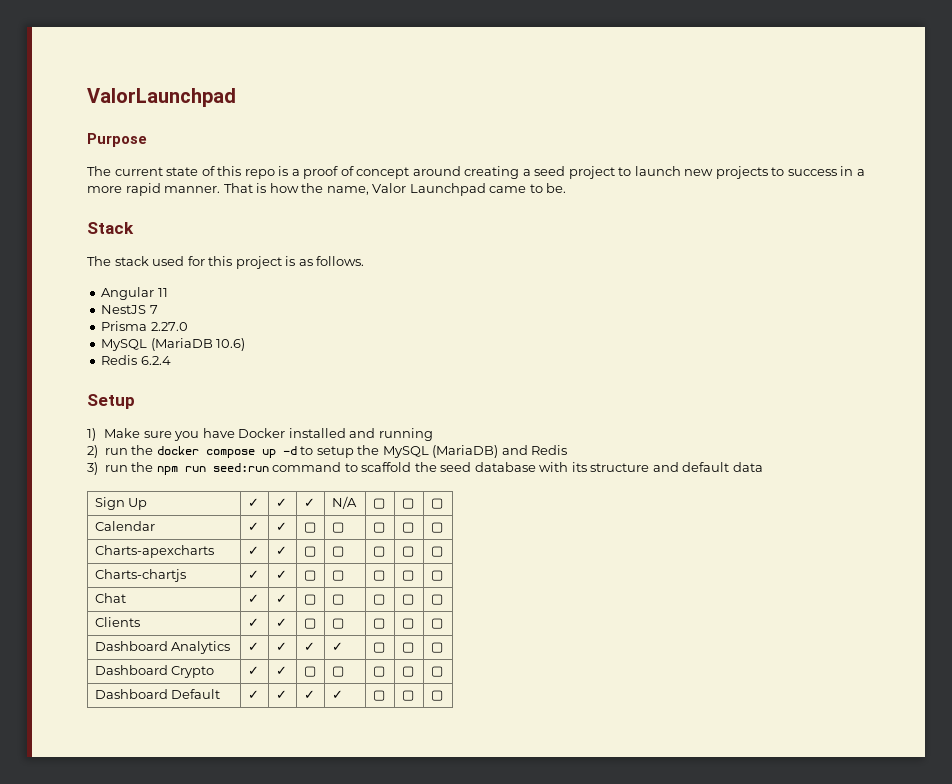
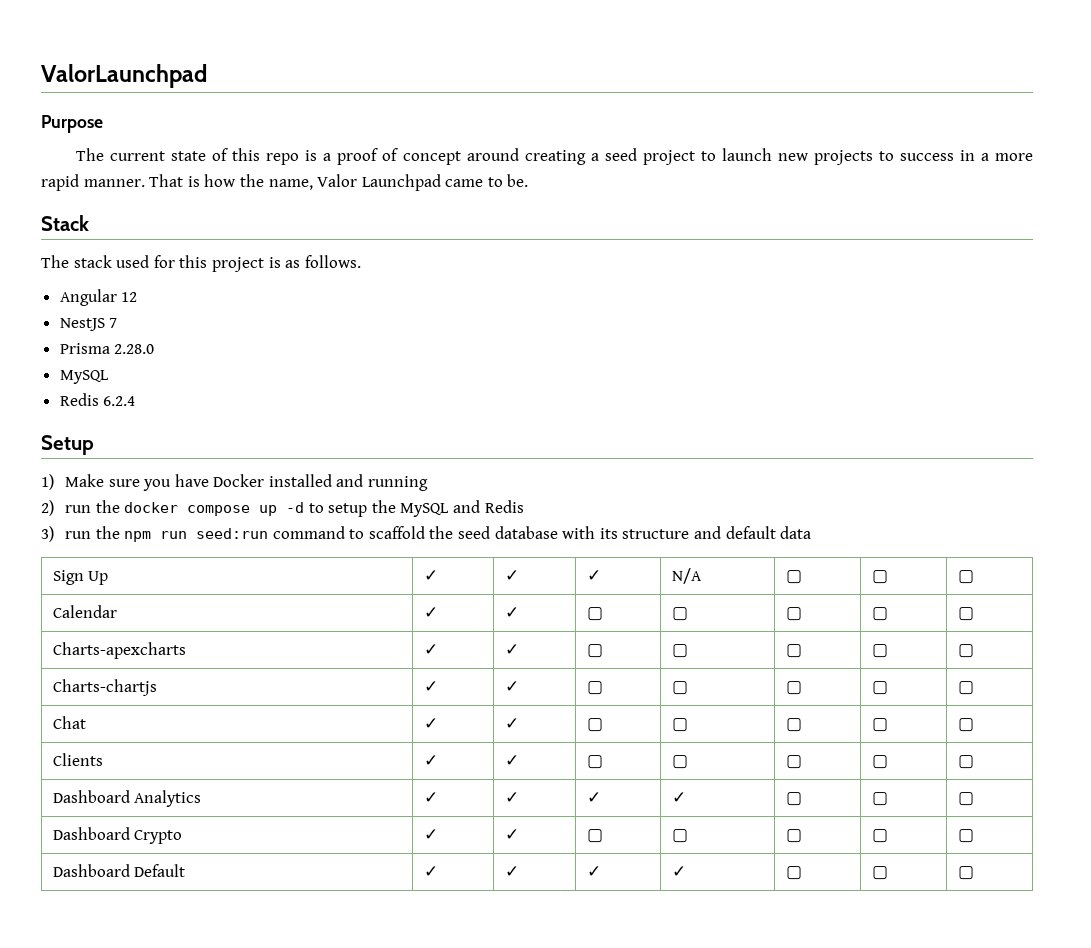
[157,288,168,297] 11 -> [121,292,138,302] 12
[150,322,188,331] [101,338,246,351] 2.27.0 // MySQL (MariaDB 10.6) -> [114,344,155,354] [59,370,109,384] 2.28.0 // MySQL
[432,445,499,458] (MariaDB) -> (450, 510) none

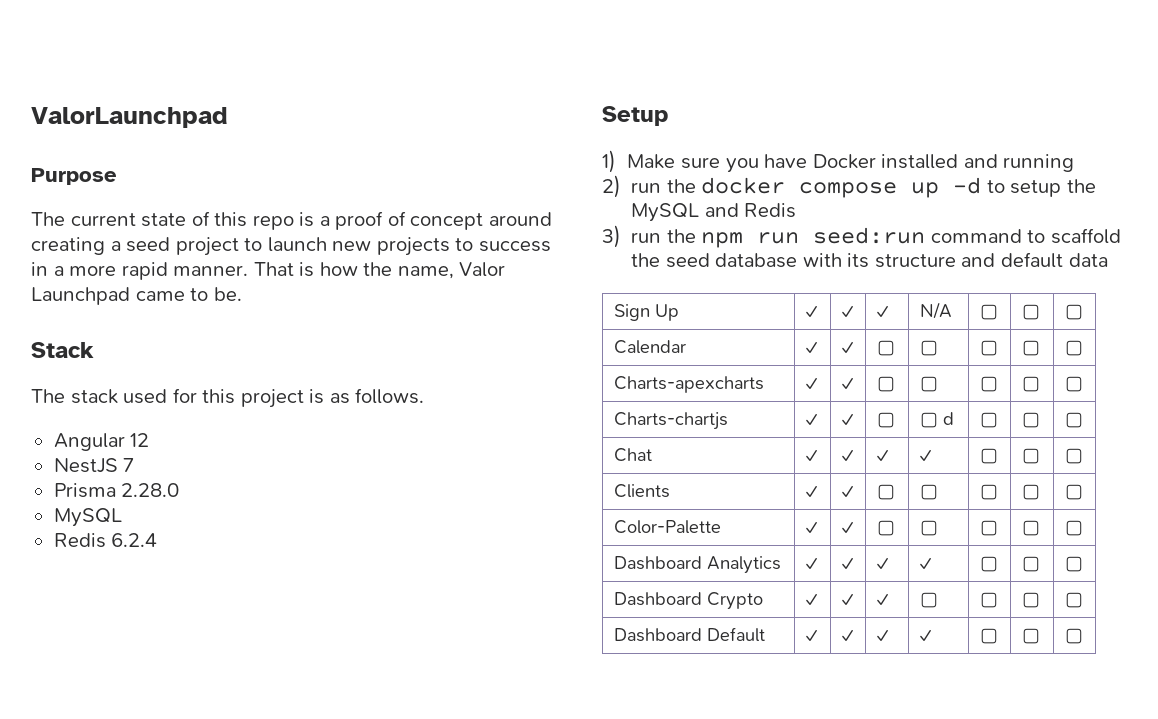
(688, 688) none -> [942,412,954,425] d
[586,718,603,732] [671,718,688,732] [785,718,802,732] [871,718,888,732] [957,718,974,732] [52,753,103,766] | ▢ | ▢ | ▢ | ▢ | ▢ // Clients -> [876,449,888,462] [919,449,931,462] [979,448,998,464] [1021,448,1040,464] [1064,448,1083,464] [613,484,670,498] [805,485,817,498] [841,485,853,498] [876,484,895,500] [919,484,938,500] [979,484,998,500] [1021,484,1040,500] [1064,484,1083,500] [613,520,721,534] | ✓ | ✓ | ▢ | ▢ | ▢ // Clients | ✓ | ✓ | ▢ | ▢ | ▢ | ▢ | ▢ // Color-Palette
[586,829,603,843] ▢ -> [876,593,888,606] ✓

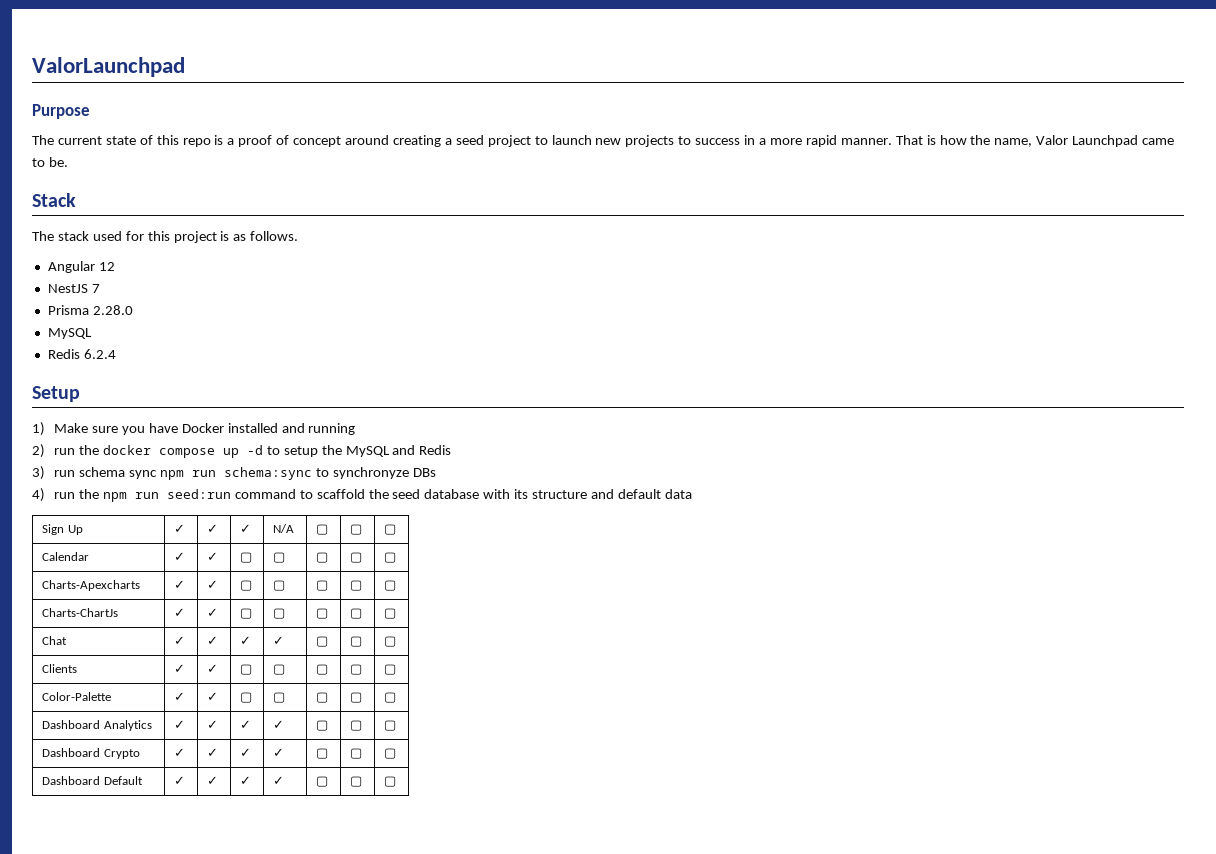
(662, 237) none -> [78,467,436,480] [32,488,76,502] schema sync npm run schema:sync to synchronyze DBs // 4) run
[613,376,764,393] [805,377,817,390] [841,377,853,390] [876,376,895,392] [919,376,938,392] [979,376,998,392] [1021,376,1040,392] [1064,376,1083,392] [613,412,728,430] [805,413,817,426] [841,413,853,426] [876,412,895,428] [919,412,954,428] Charts-apexcharts | ✓ | ✓ | ▢ | ▢ | ▢ | ▢ | ▢ // Charts-chartjs | ✓ | ✓ | ▢ | ▢ d -> [42,580,141,591] [174,580,186,589] [207,580,219,589] [240,580,253,591] [273,580,286,591] [316,580,329,591] [350,580,363,591] [384,580,397,591] [42,608,119,617] [174,608,186,617] [207,608,219,617] [240,608,253,619] [273,608,286,619] Charts-Apexcharts | ✓ | ✓ | ▢ | ▢ | ▢ | ▢ | ▢ // Charts-ChartJs | ✓ | ✓ | ▢ | ▢
[919,592,938,608] ▢ -> [273,748,285,757] ✓

